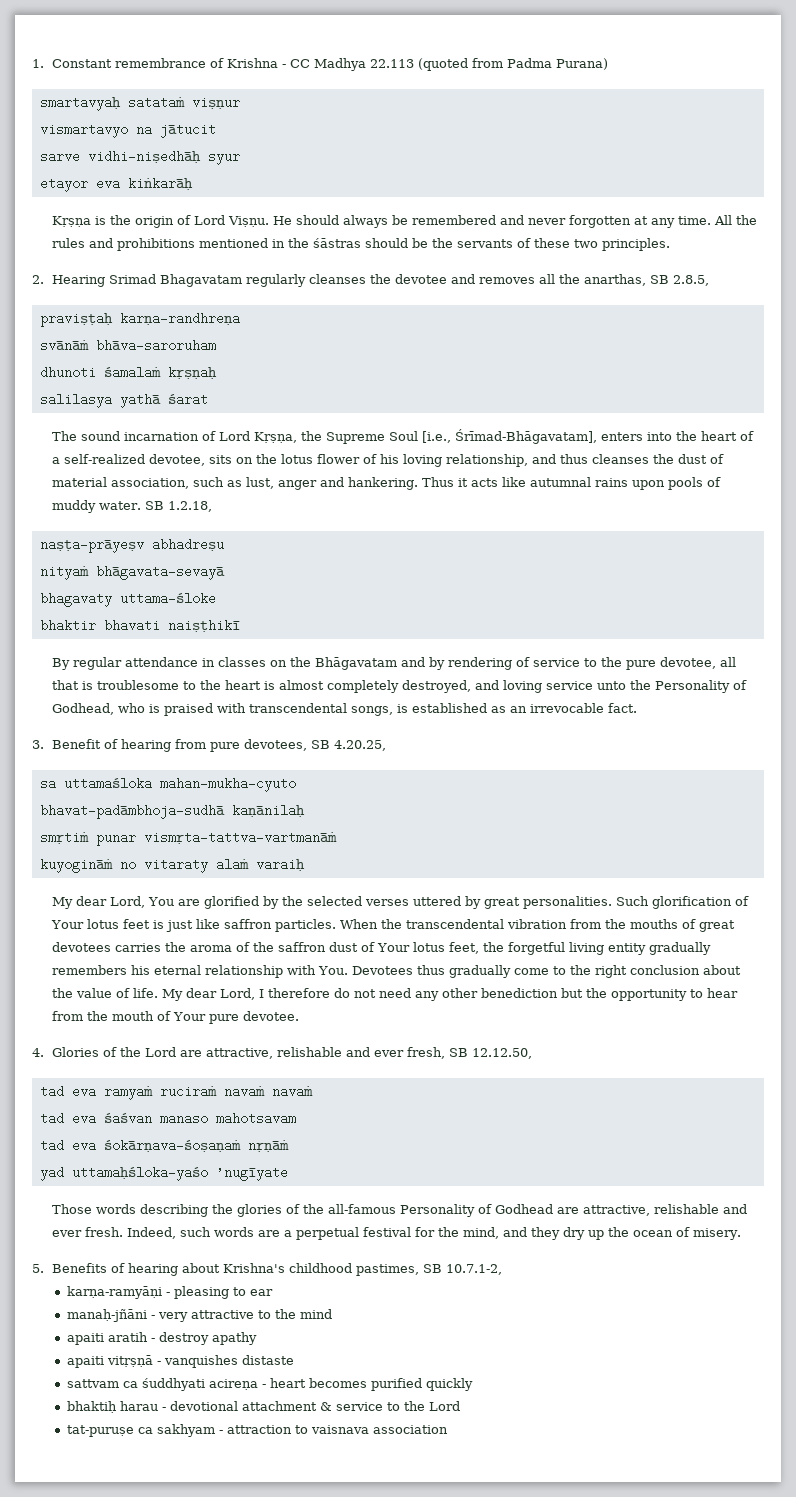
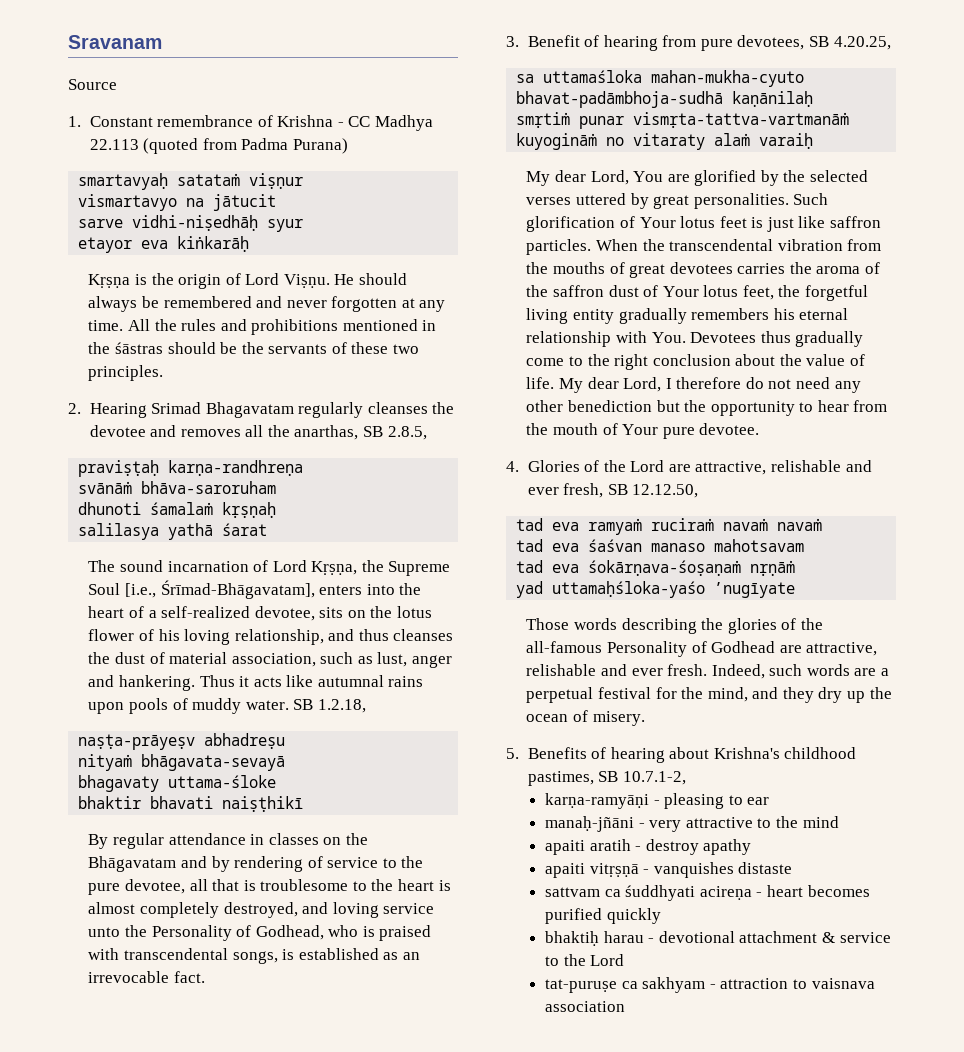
(32, 63) none -> [68,35,162,49] [68,79,117,90] Sravanam // Source //

